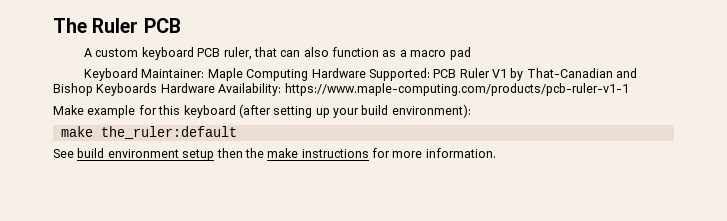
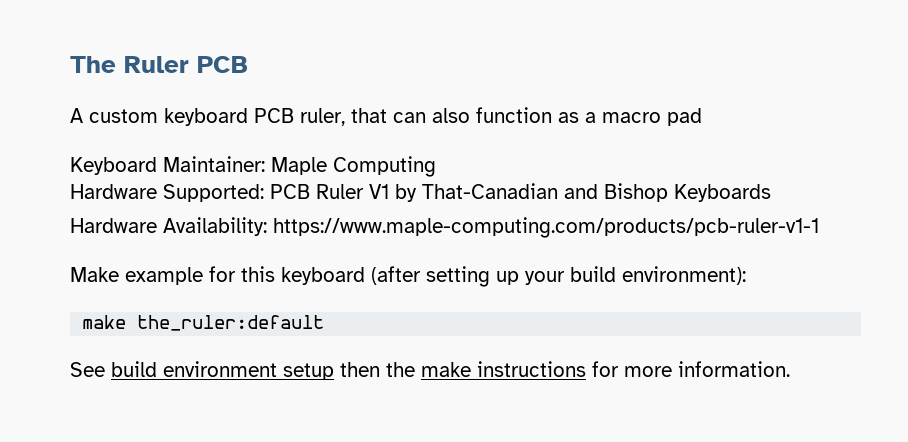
(309, 75) none -> (436, 166) //
(158, 89) none -> (771, 193) //

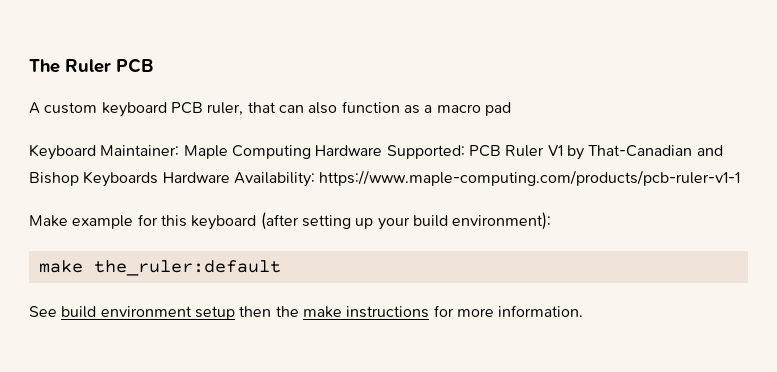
(436, 166) // -> (311, 152) none
(771, 193) // -> (159, 179) none

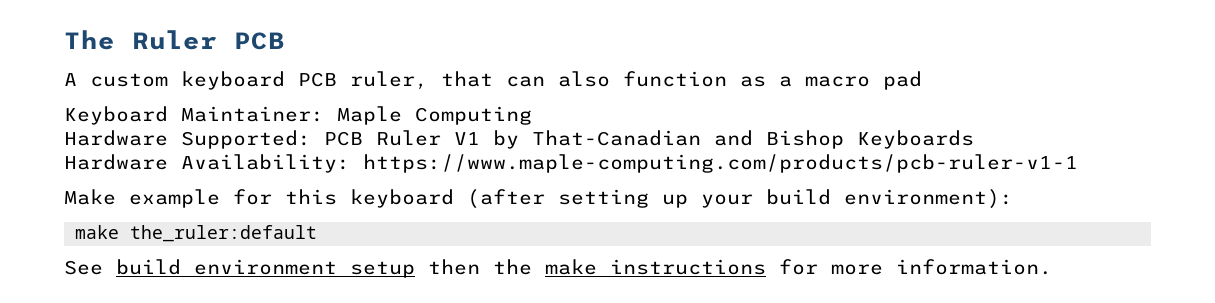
(311, 152) none -> (532, 115) //
(159, 179) none -> (974, 139) //

